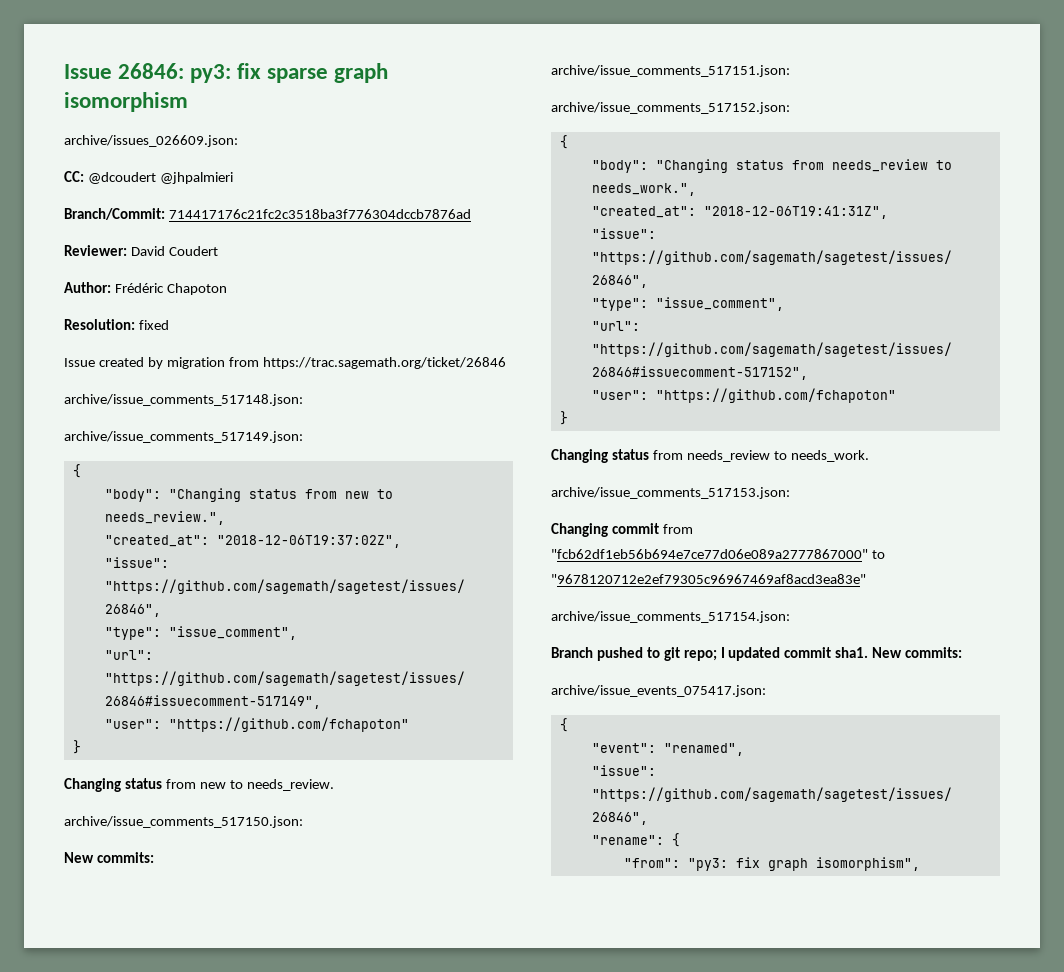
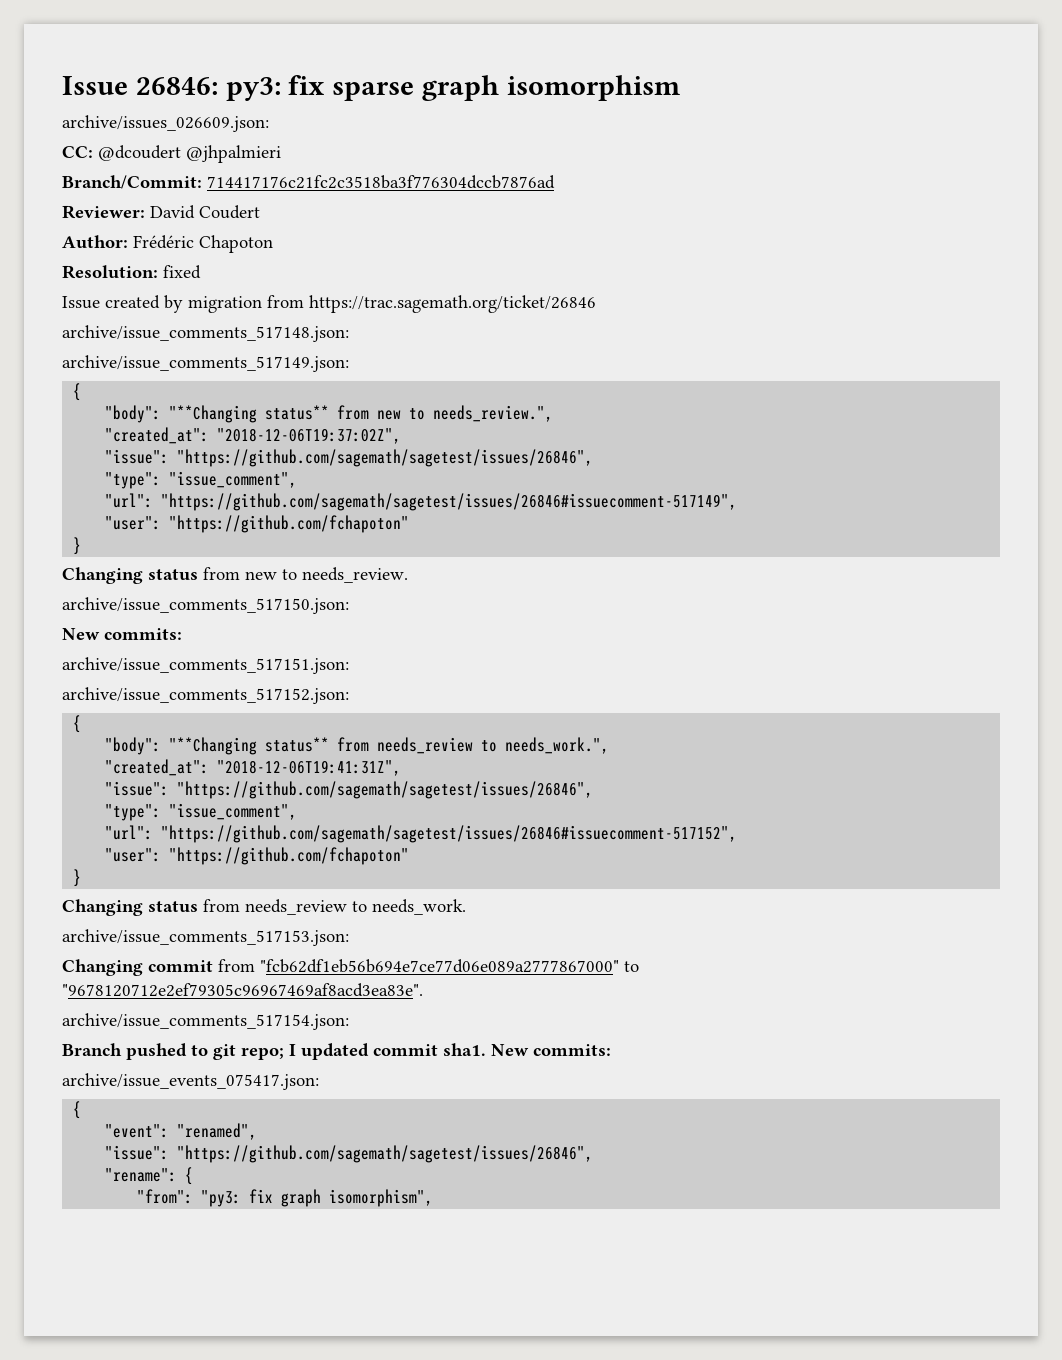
[168,488,297,502] "Changing status -> [169,405,330,423] "**Changing status**
[655,159,784,173] "Changing status -> [169,737,330,755] "**Changing status**
[551,574,866,584] "9678120712e2ef79305c96967469af8acd3ea83e" -> [62,983,423,997] "9678120712e2ef79305c96967469af8acd3ea83e".

